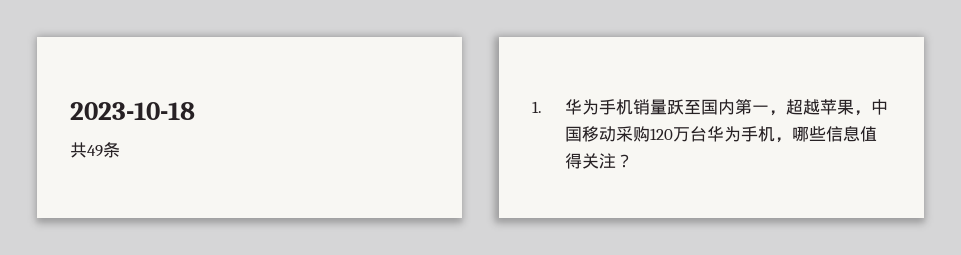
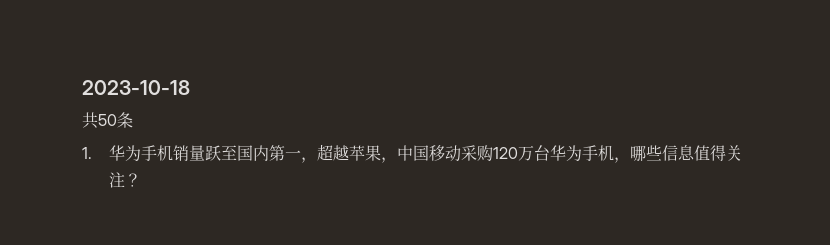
[87,145,103,157] 49 -> [98,114,117,126] 50

